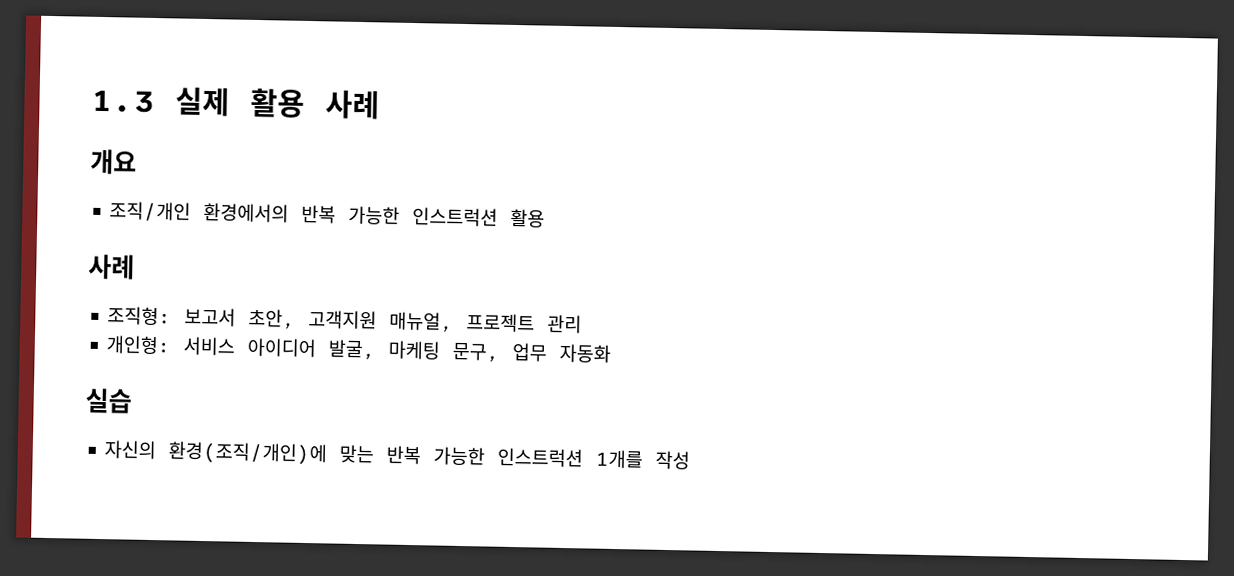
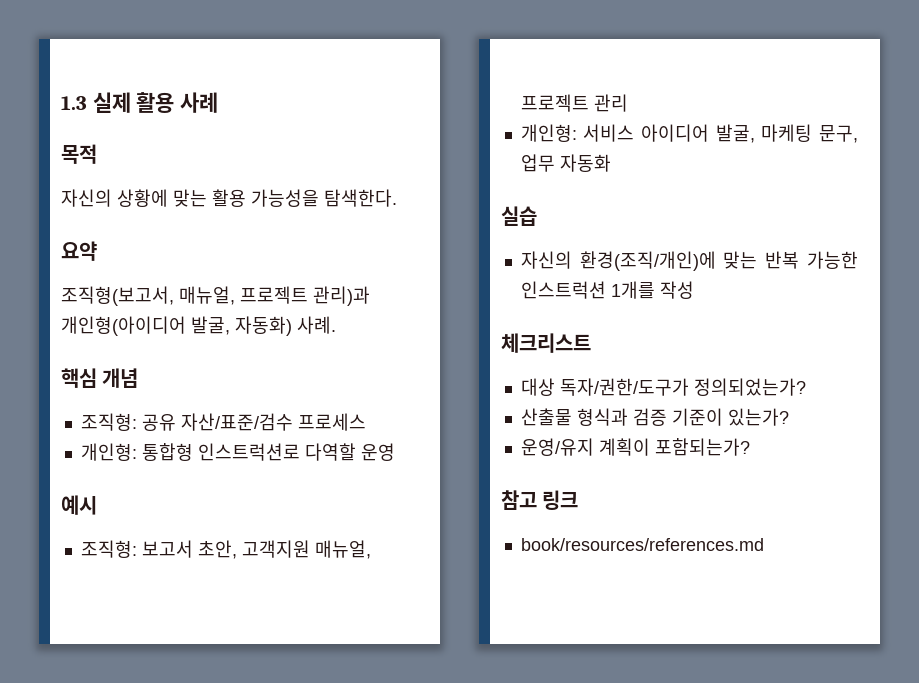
[90,148,137,175] [109,201,546,228] [88,253,135,280] 개요 // 조직/개인 환경에서의 반복 가능한 인스트럭션 활용 // 사례 -> [61,144,97,164] [61,189,397,207] [61,241,97,261] [61,286,370,306] [61,316,336,336] [61,368,139,388] [80,413,366,431] [80,443,395,461] [61,495,97,515] 목적 // 자신의 상황에 맞는 활용 가능성을 탐색한다. // 요약 // 조직형(보고서, 매뉴얼, 프로젝트 관리)과 개인형(아이디어 발굴, 자동화) 사례. // 핵심 개념 // 조직형: 공유 자산/표준/검수 프로세스 // 개인형: 통합형 인스트럭션로 다역할 운영 // 예시
(691, 460) none -> [501,333,591,353] [520,378,806,396] [520,408,789,426] [520,438,750,456] [501,490,579,510] [520,538,764,551] // 체크리스트 // 대상 독자/권한/도구가 정의되었는가? // 산출물 형식과 검증 기준이 있는가? // 운영/유지 계획이 포함되는가? // 참고 링크 // book/resources/references.md

